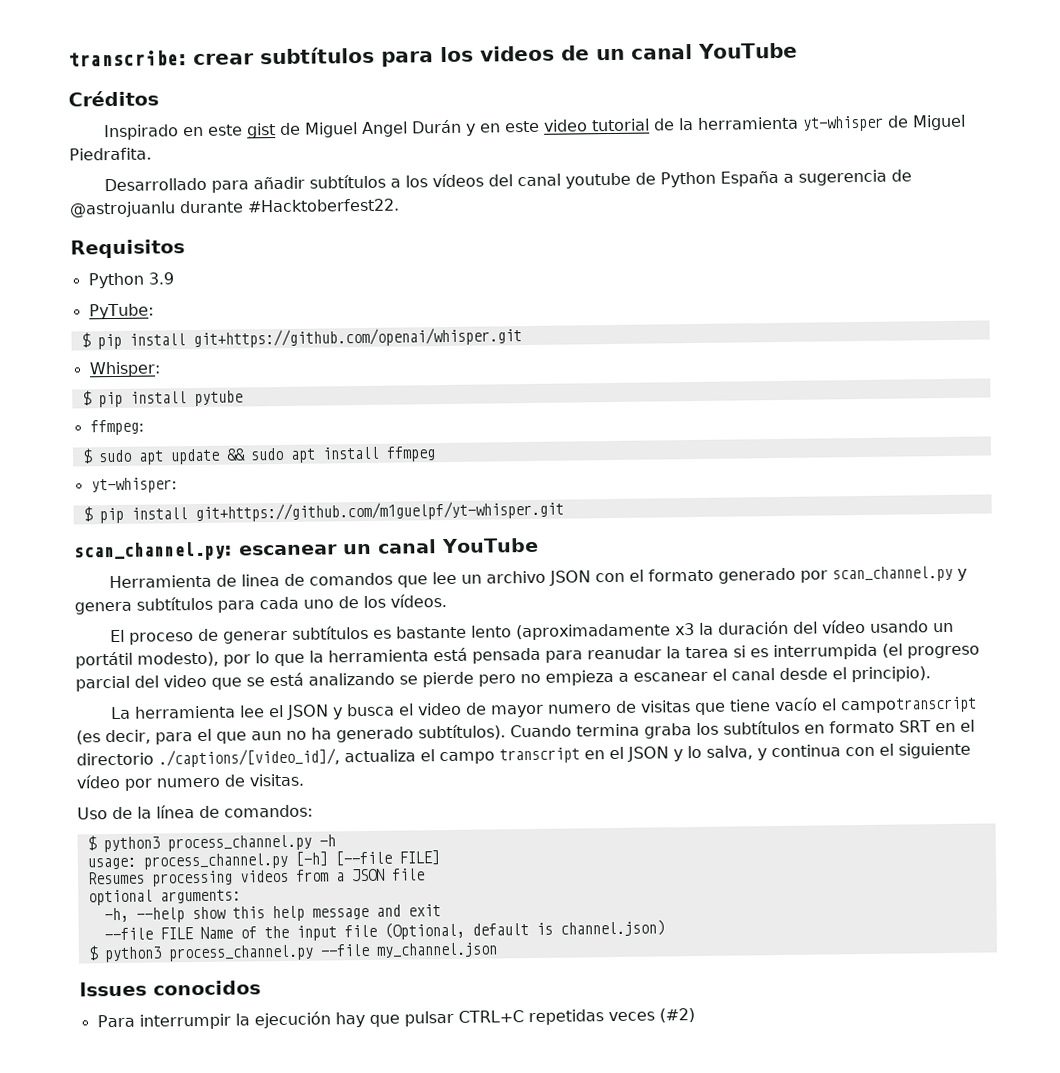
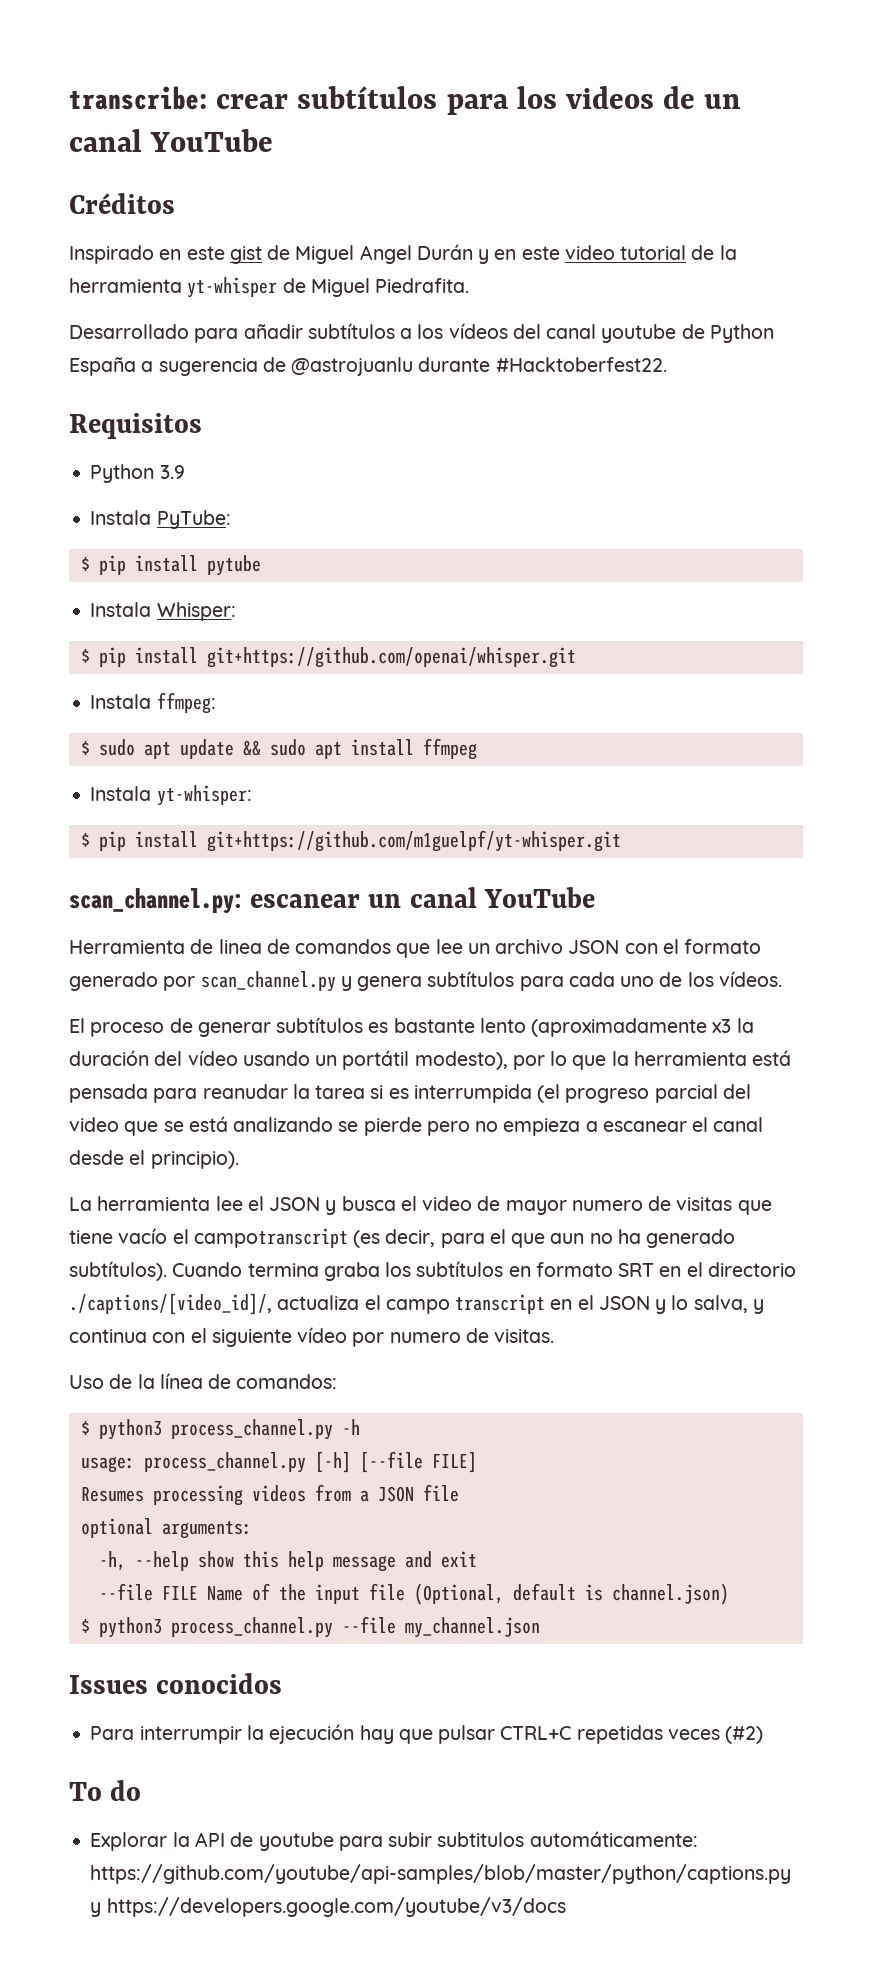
(174, 278) none -> [90,510,152,525] Instala
(154, 311) none -> [80,555,261,576] [90,602,236,621] // $ pip install pytube // Instala Whisper:
[88,361,161,378] [81,390,243,408] Whisper: // $ pip install pytube // -> [90,694,152,709] Instala
(436, 454) none -> [90,786,152,801] Instala
(695, 1015) none -> [69,1780,142,1801] [90,1831,698,1851] [90,1864,792,1884] [90,1897,566,1917] // To do // Explorar la API de youtube para subir subtitulos automáticamente: https://github.com/youtube/api-samples/blob/master/python/captions.py y https://developers.google.com/youtube/v3/docs

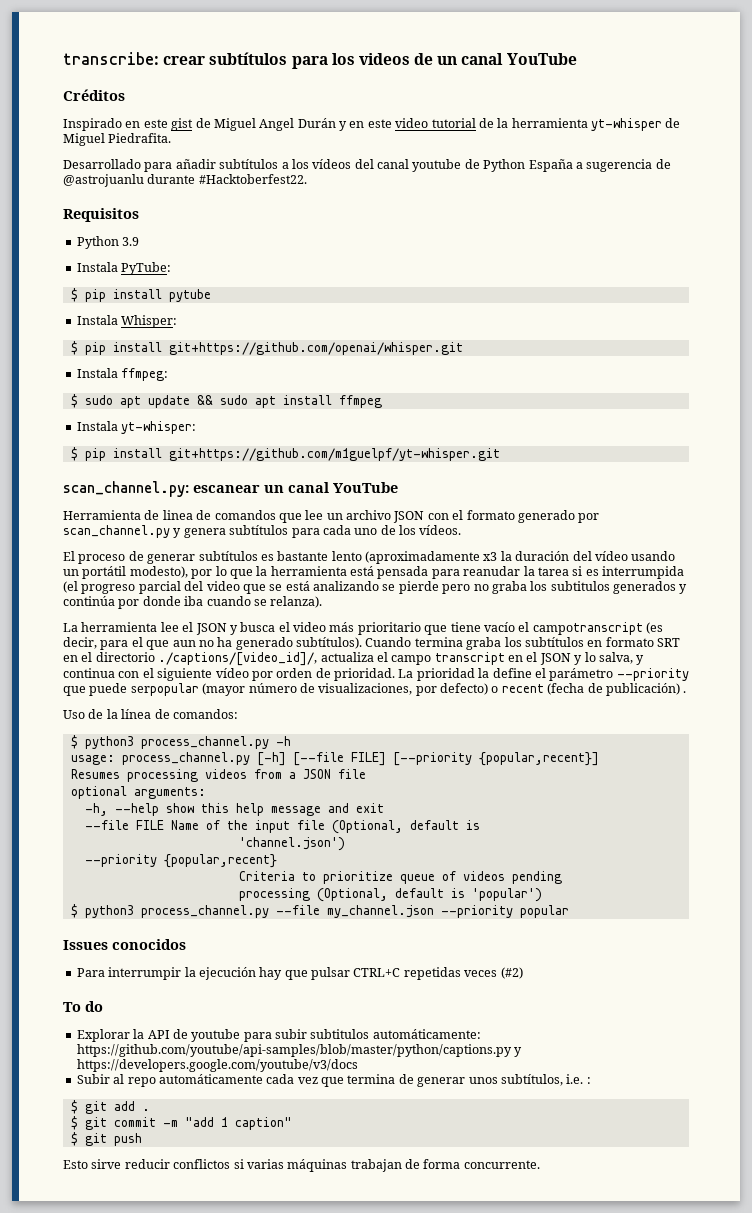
[503,1117,764,1136] [69,1150,239,1169] empieza a escanear el canal desde el principio). -> [491,581,688,594] [63,596,323,609] graba los subtitulos generados y continúa por donde iba cuando se relanza).
[477,1196,733,1215] de mayor numero de visitas -> [329,622,421,635] más prioritario
[389,1328,555,1343] numero de visitas. -> [276,668,689,681] [63,683,687,696] orden de prioridad. La prioridad la define el parámetro --priority que puede serpopular (mayor número de visualizaciones, por defecto) o recent (fecha de publicación) .
(477, 1462) none -> [392,752,599,766] [--priority {popular,recent}]
[611,1583,729,1605] channel.json) -> [238,837,345,851] [84,854,277,868] [238,871,562,884] [238,888,542,902] // 'channel.json') // --priority {popular,recent} // Criteria to prioritize queue of videos pending // processing (Optional, default is 'popular')
(540, 1627) none -> [440,905,569,918] --priority popular
(566, 1907) none -> [76,1074,591,1087] [70,1100,150,1114] [70,1116,292,1130] [70,1132,142,1146] [63,1159,540,1172] // Subir al repo automáticamente cada vez que termina de generar unos subtítulos, i.e. : // $ git add . // $ git commit -m "add 1 caption" // $ git push // Esto sirve reducir conflictos si varias máquinas trabajan de forma concurrente.

